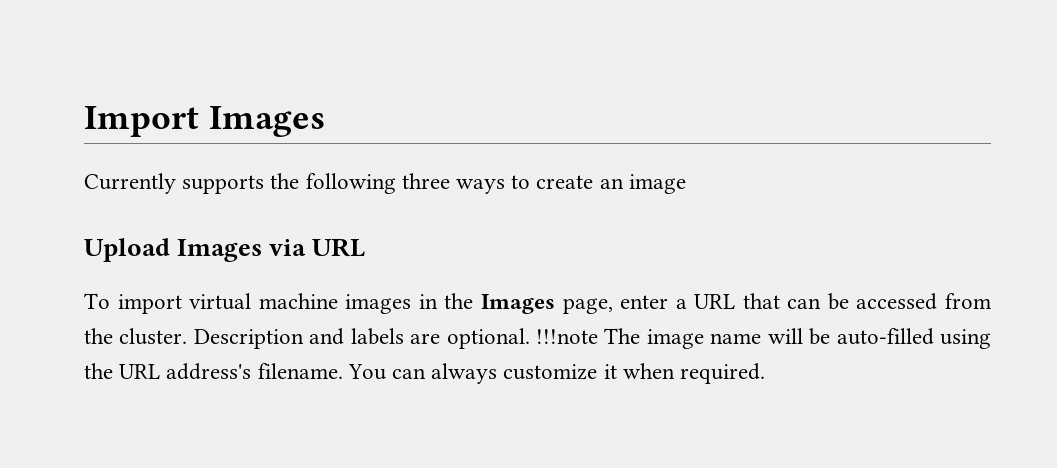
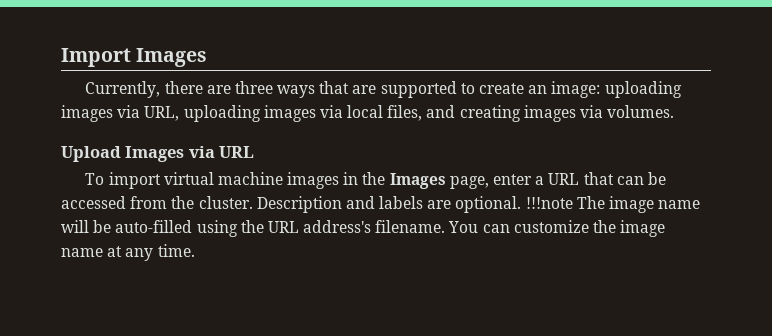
[84,173,686,194] Currently supports the following three ways to create an image -> [85,81,682,98] [61,105,675,122] Currently, there are three ways that are supported to create an image: uploading images via URL, uploading images via local files, and creating images via volumes.
[431,363,766,384] always customize it when required. -> [513,220,666,237] [61,244,195,261] customize the image name at any time.

